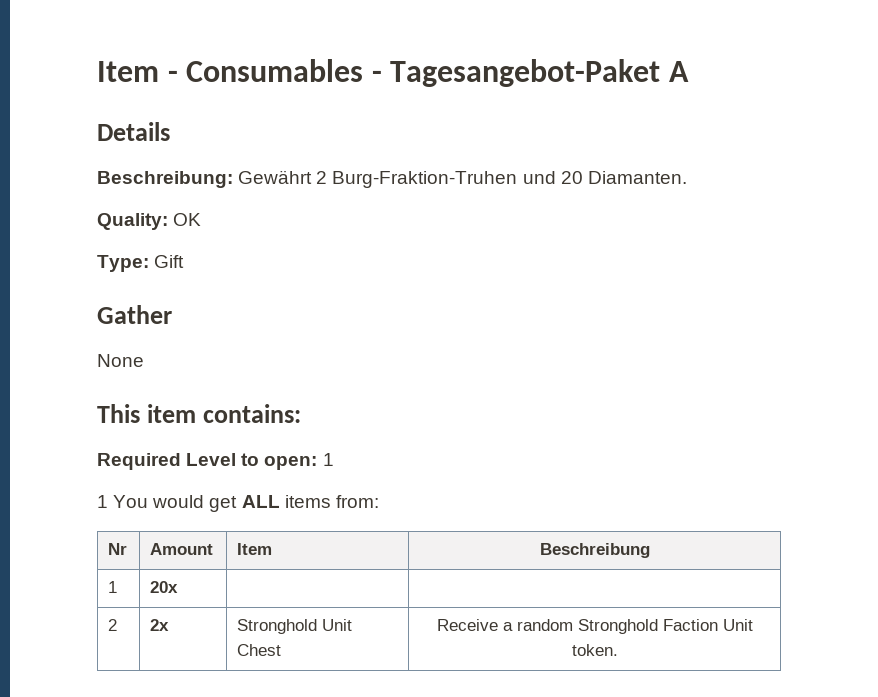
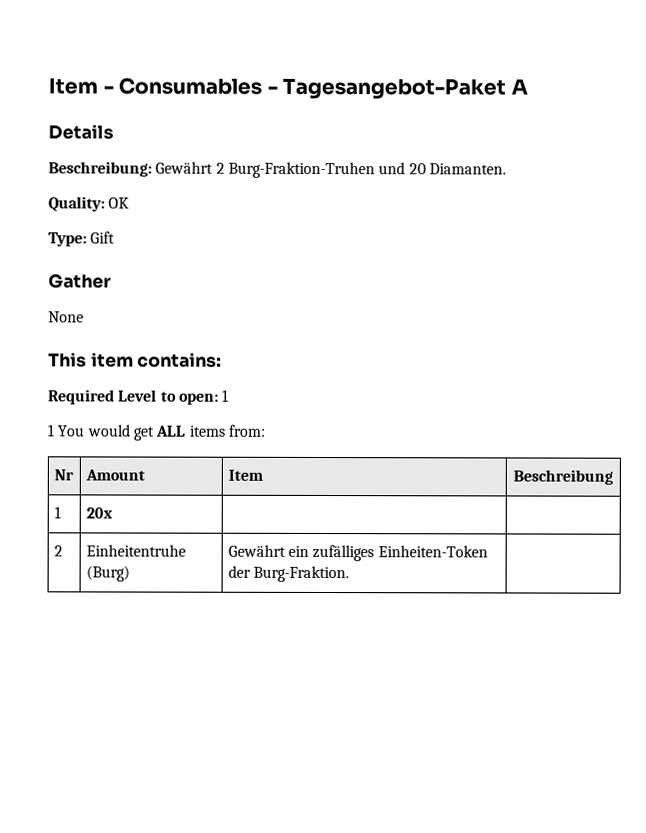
[150,619,170,631] [237,619,353,634] [237,644,282,656] [436,619,753,634] [571,644,618,656] 2x | Stronghold Unit Chest | Receive a random Stronghold Faction Unit token. -> [85,544,186,557] [85,565,130,582] [227,544,488,562] [227,565,350,583] Einheitentruhe (Burg) | Gewährt ein zufälliges Einheiten-Token der Burg-Fraktion. |

